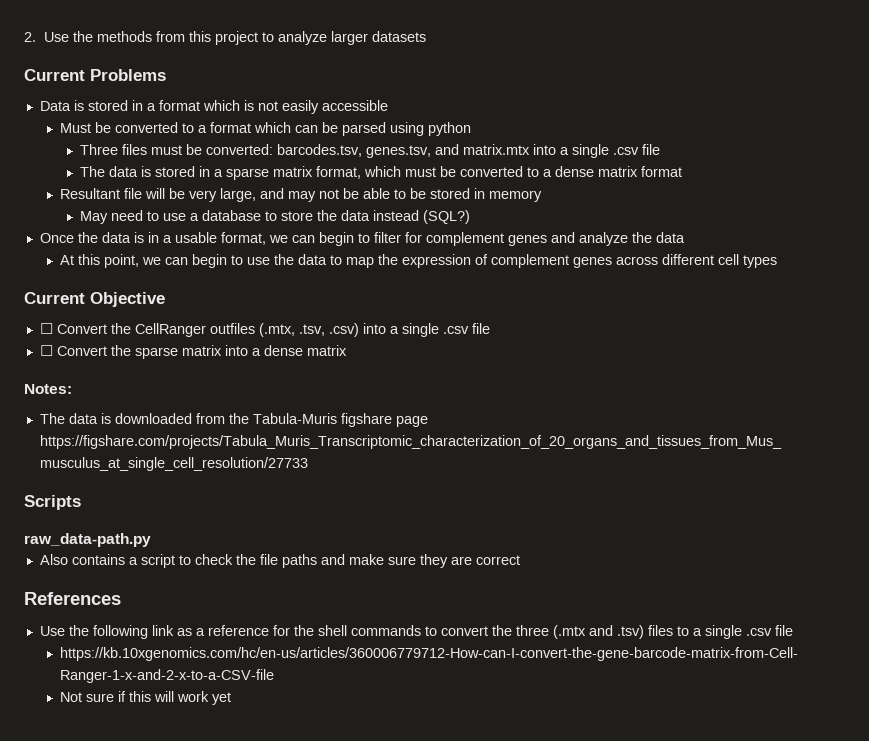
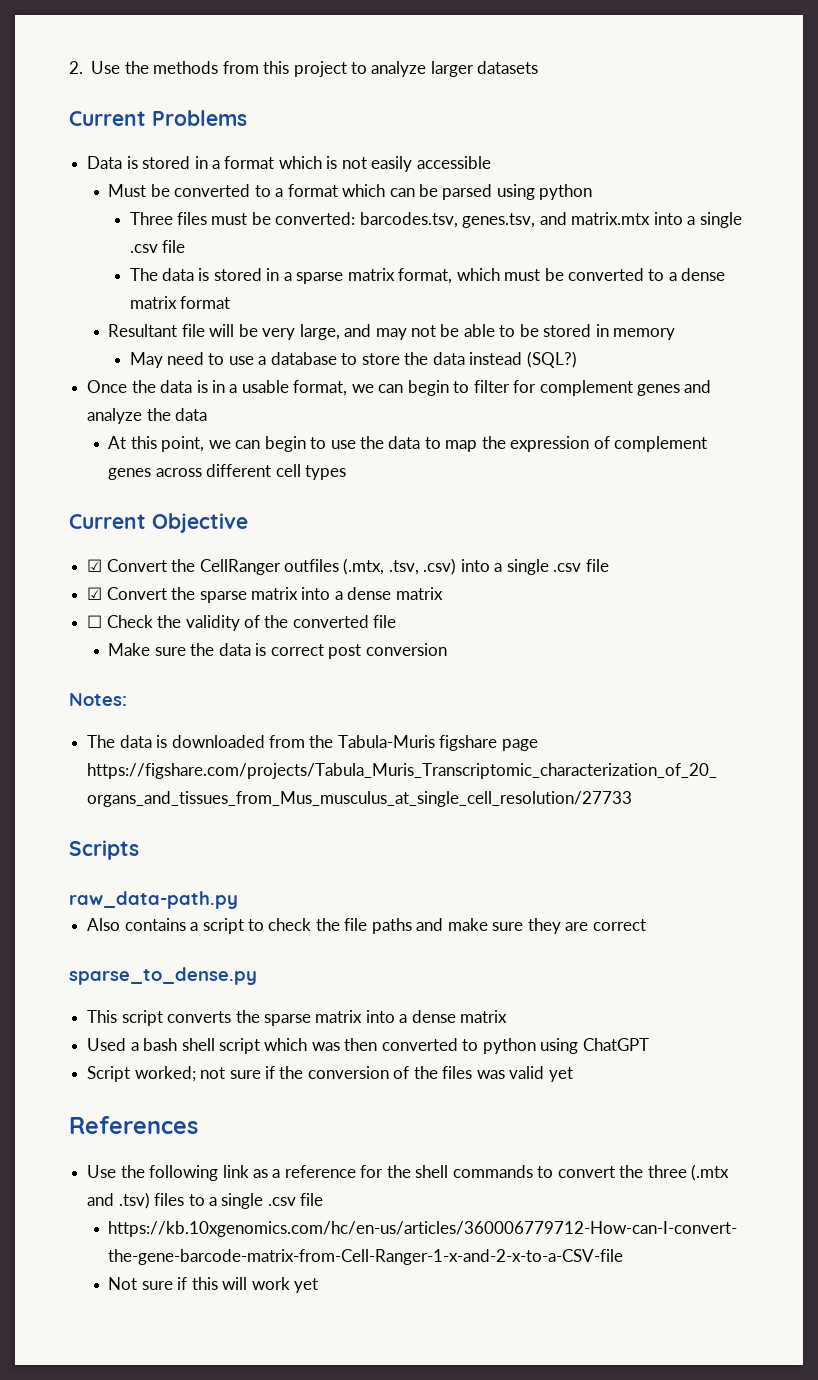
[39,323,53,334] ☐ -> [87,559,103,572] ☑
[39,345,53,356] ☐ -> [87,587,103,600] ☑
(347, 350) none -> [87,615,397,631] [108,643,447,659] // ☐ Check the validity of the converted file // Make sure the data is correct post conversion
(520, 560) none -> [69,967,257,985] [87,1010,508,1026] [87,1038,649,1054] [87,1066,573,1082] // sparse_to_dense.py // This script converts the sparse matrix into a dense matrix // Used a bash shell script which was then converted to python using ChatGPT // Script worked; not sure if the conversion of the files was valid yet

